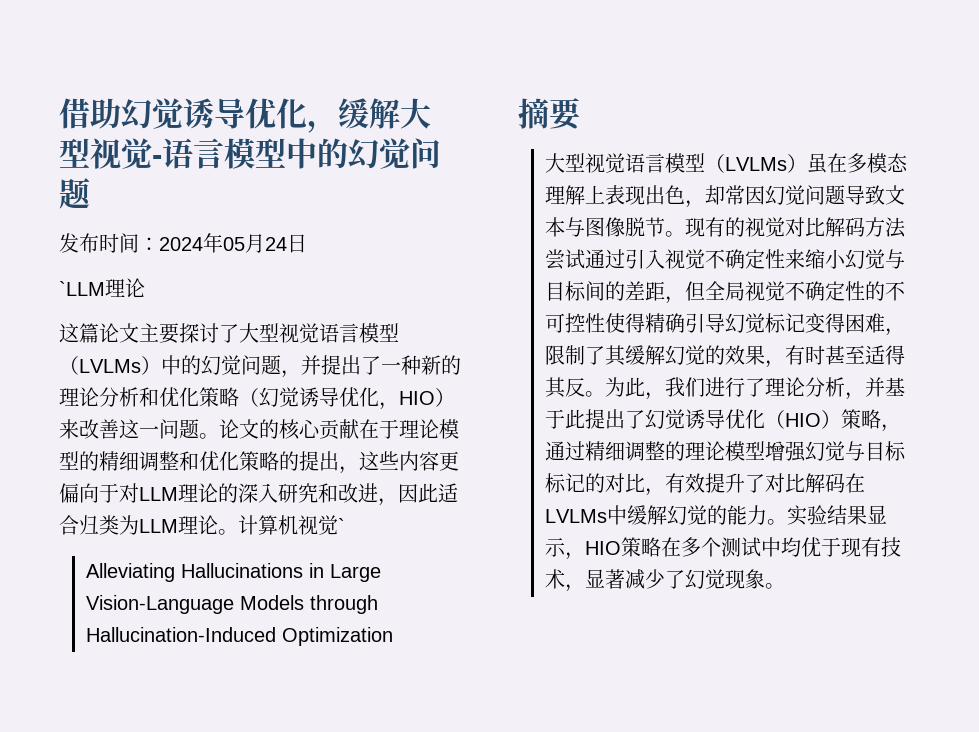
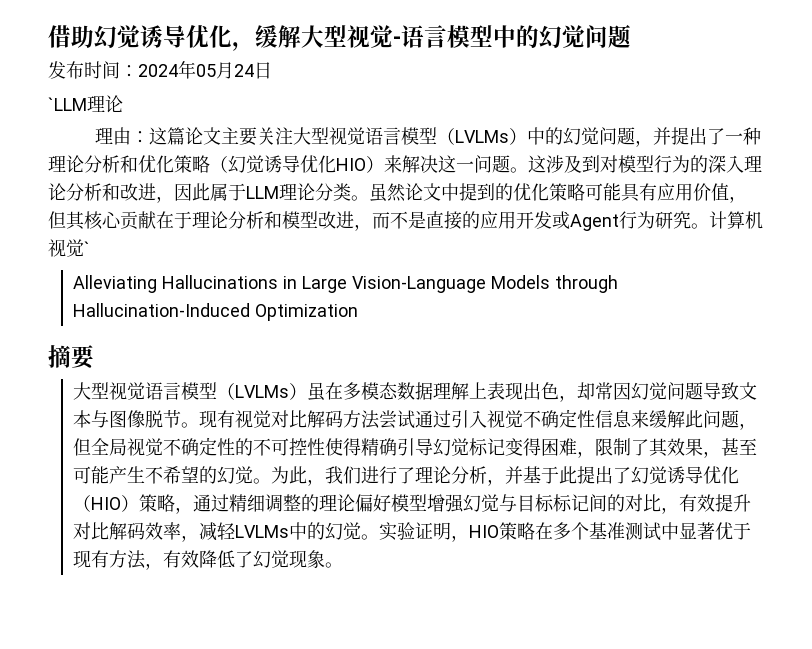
(145, 288) none -> [94,127,149,145] 理由：
[179,323,239,343] 探讨了 -> [256,127,293,145] 关注
[421,355,461,375] 新的 -> (761, 136) none
[379,402,399,410] ， -> (336, 164) none
[79,419,119,439] 改善 -> [402,155,438,173] 解决
[219,419,459,440] [59,451,459,474] [59,483,458,506] [59,515,218,535] 论文的核心贡献在于理论模型的精细调整和优化策略的提出，这些内容更偏向于对LLM理论的深入研究和改进，因此适合归类为LLM理论 -> [528,155,762,173] [48,183,747,203] [48,211,691,231] 这涉及到对模型行为的深入理论分析和改进，因此属于LLM理论分类。虽然论文中提到的优化策略可能具有应用价值，但其核心贡献在于理论分析和模型改进，而不是直接的应用开发或Agent行为研究
(909, 162) none -> [397,382,434,400] 数据
[725,217,746,237] 的 -> (236, 419) none
[785,249,906,269] [545,281,666,301] 来缩小幻觉与目标间的差距 -> [595,410,740,428] 信息来缓解此问题
[625,345,906,368] [545,377,586,398] 缓解幻觉的效果，有时甚至适得其反 -> [667,438,758,458] [73,466,254,484] 效果，甚至可能产生不希望的幻觉
(726, 451) none -> [355,494,392,512] 偏好
(586, 482) none -> [589,494,608,512] 间
[745,473,866,493] [545,505,888,526] [545,537,902,560] [545,569,666,592] 了对比解码在LVLMs中缓解幻觉的能力。实验结果显示，HIO策略在多个测试中均优于现有技术，显著减少 -> [73,522,752,542] [73,550,236,570] 对比解码效率，减轻LVLMs中的幻觉。实验证明，HIO策略在多个基准测试中显著优于现有方法，有效降低

